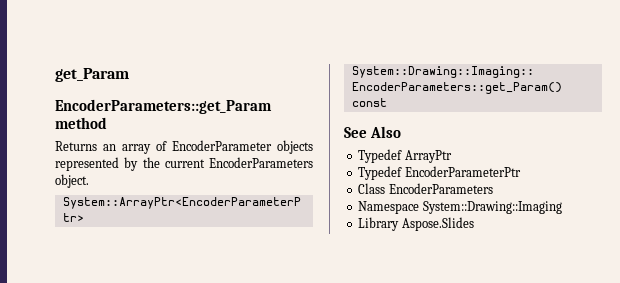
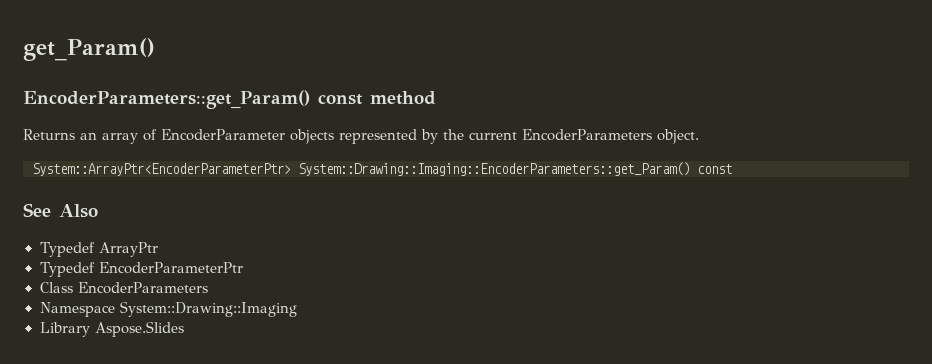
[55,68,129,82] [55,99,272,114] get_Param // EncoderParameters::get_Param -> [23,38,155,61] [23,90,363,109] get_Param() // EncoderParameters::get_Param() const

